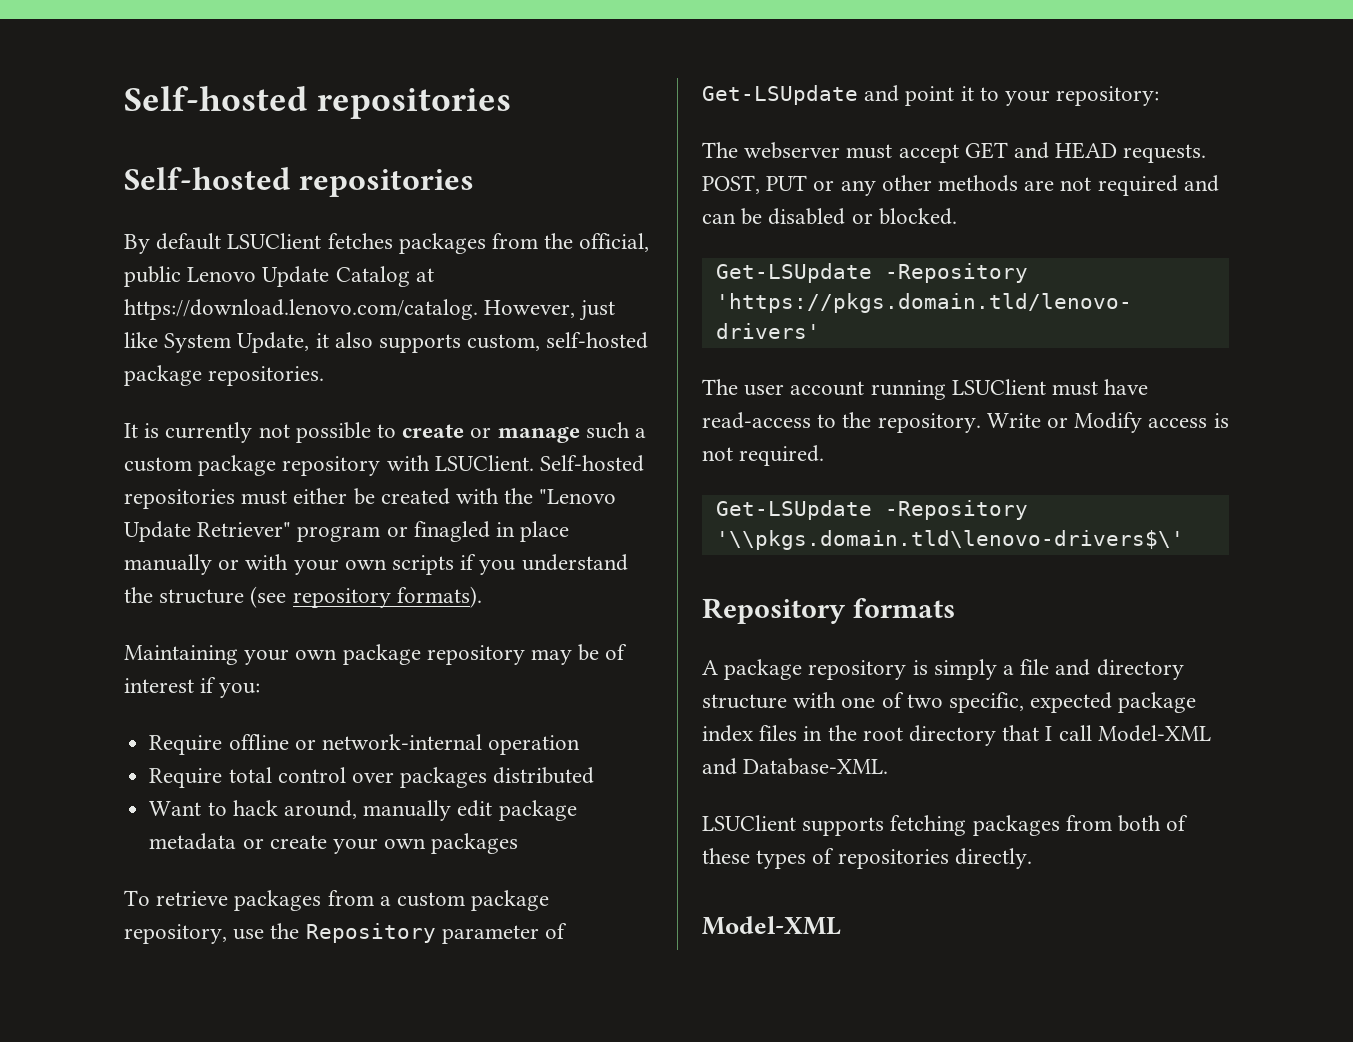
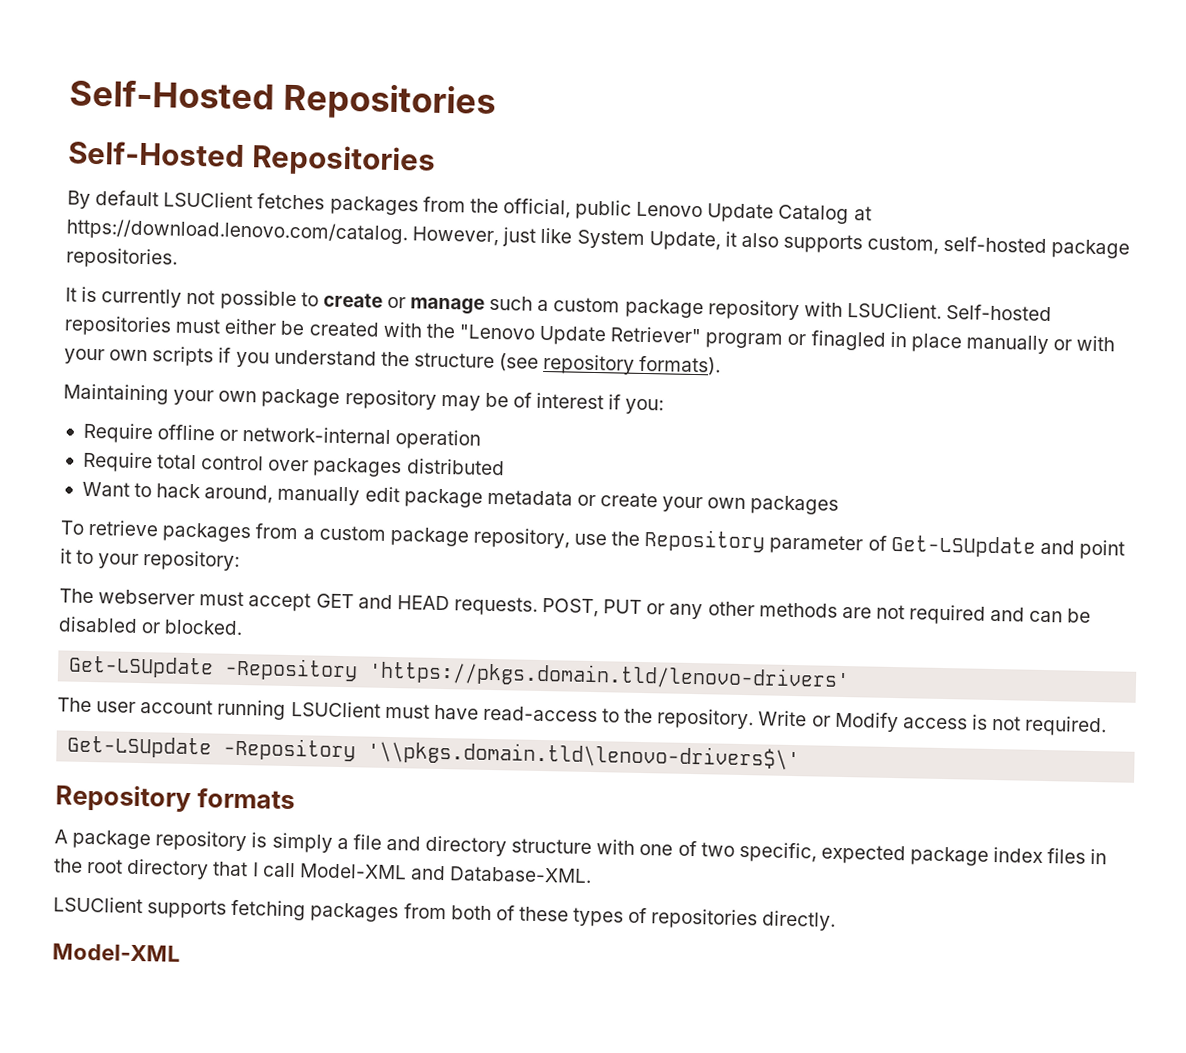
[124,86,511,119] [124,167,474,197] Self-hosted repositories // Self-hosted repositories -> [69,78,497,121] [68,140,436,177] Self-Hosted Repositories // Self-Hosted Repositories

